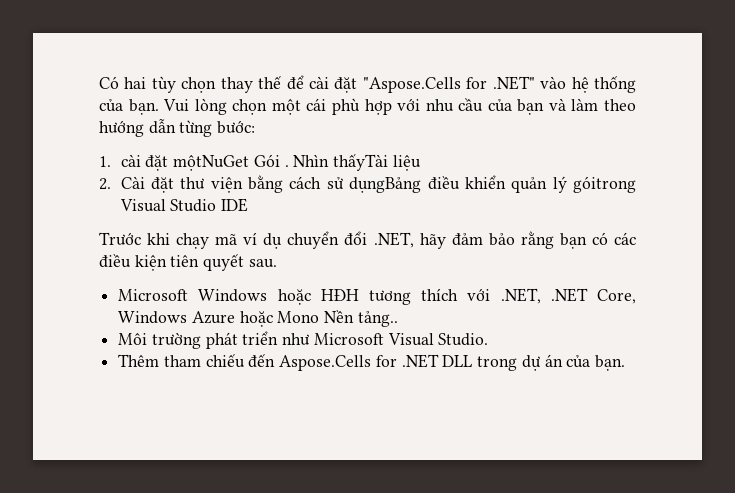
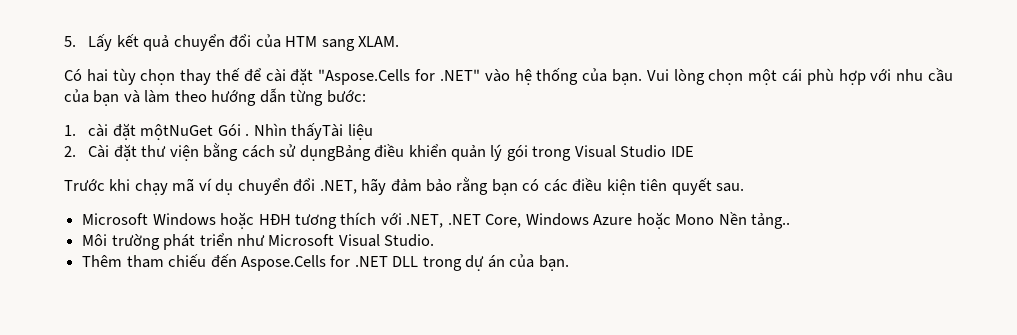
(99, 82) none -> [64,34,400,51] 5. Lấy kết quả chuyển đổi của HTM sang XLAM. //
[572,176,636,193] góitrong -> [506,145,572,161] gói trong

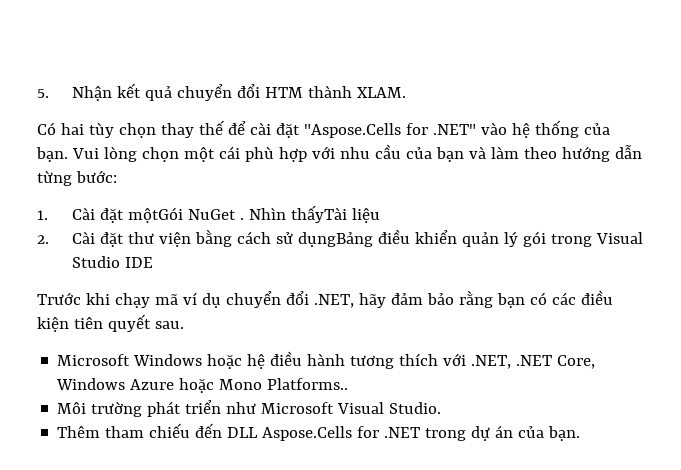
[88,34,113,51] Lấy -> [71,86,112,101] Nhận
[255,34,355,51] của HTM sang -> [264,85,352,98] HTM thành
[88,123,241,140] cài đặt mộtNuGet Gói -> [71,207,236,223] Cài đặt mộtGói NuGet
[258,214,291,225] HĐH -> [247,351,346,369] hệ điều hành
[718,212,790,229] Nền tảng.. -> [267,378,349,390] Platforms..
(237, 260) none -> [227,427,259,438] DLL
[392,256,419,267] DLL -> (421, 432) none

